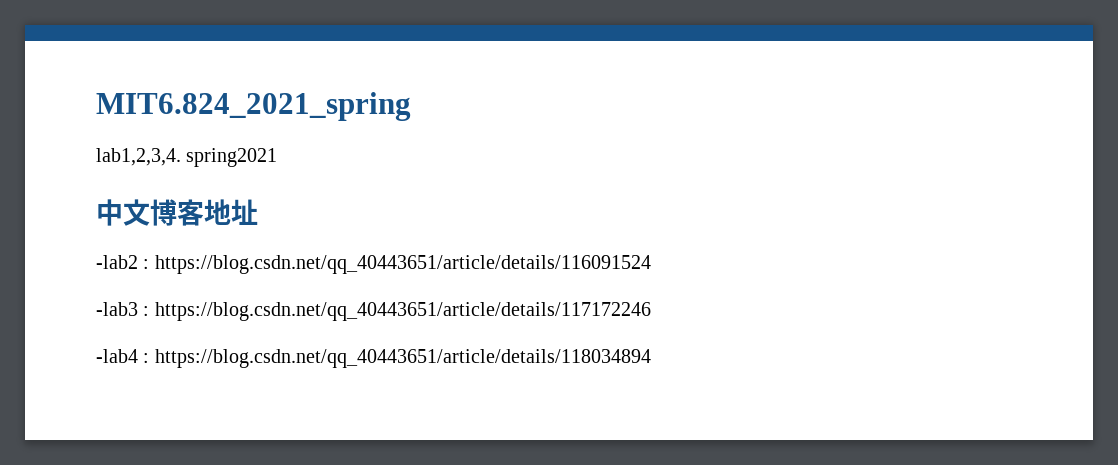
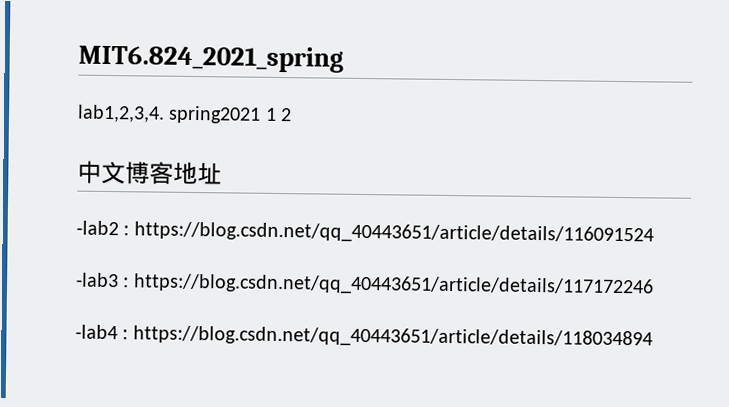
(278, 157) none -> [264,107,293,122] 1 2

